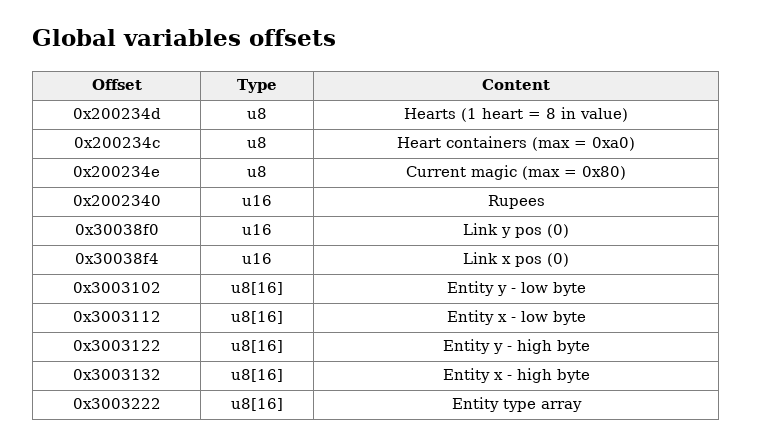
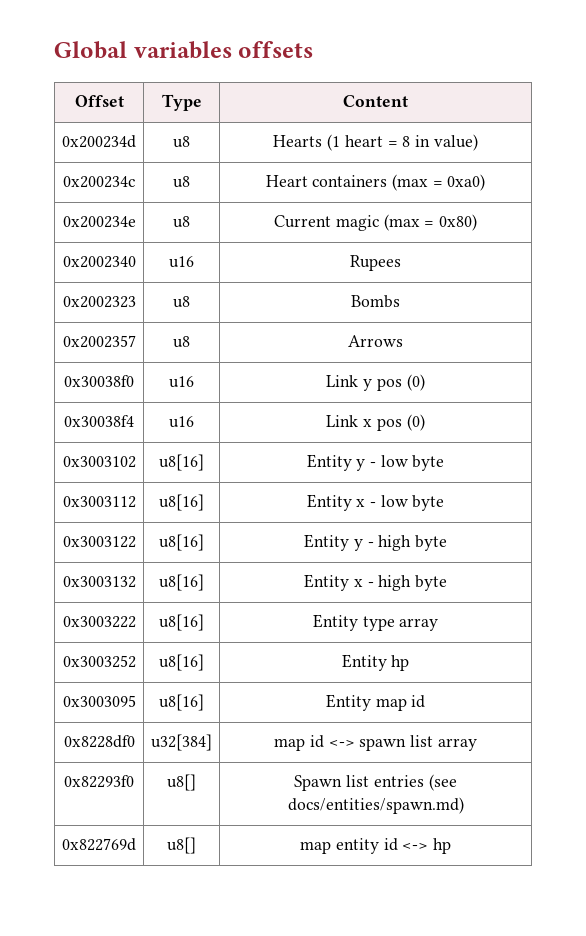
(545, 202) none -> [62,296,136,308] [173,296,190,308] [351,295,400,308] [62,335,136,348] [173,336,190,348] [348,335,403,347] // 0x2002323 | u8 | Bombs // 0x2002357 | u8 | Arrows
(582, 406) none -> [62,655,136,668] [159,654,204,671] [341,654,410,671] [62,695,136,707] [159,694,204,711] [325,694,426,711] [63,735,135,748] [151,734,212,751] [274,735,477,751] [64,775,134,788] [167,774,196,791] [294,774,457,791] [287,797,464,814] [62,838,136,851] [167,837,196,854] [300,838,451,854] // 0x3003252 | u8[16] | Entity hp // 0x3003095 | u8[16] | Entity map id // 0x8228df0 | u32[384] | map id <-> spawn list array // 0x82293f0 | u8[] | Spawn list entries (see docs/entities/spawn.md) // 0x822769d | u8[] | map entity id <-> hp

